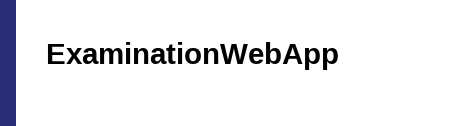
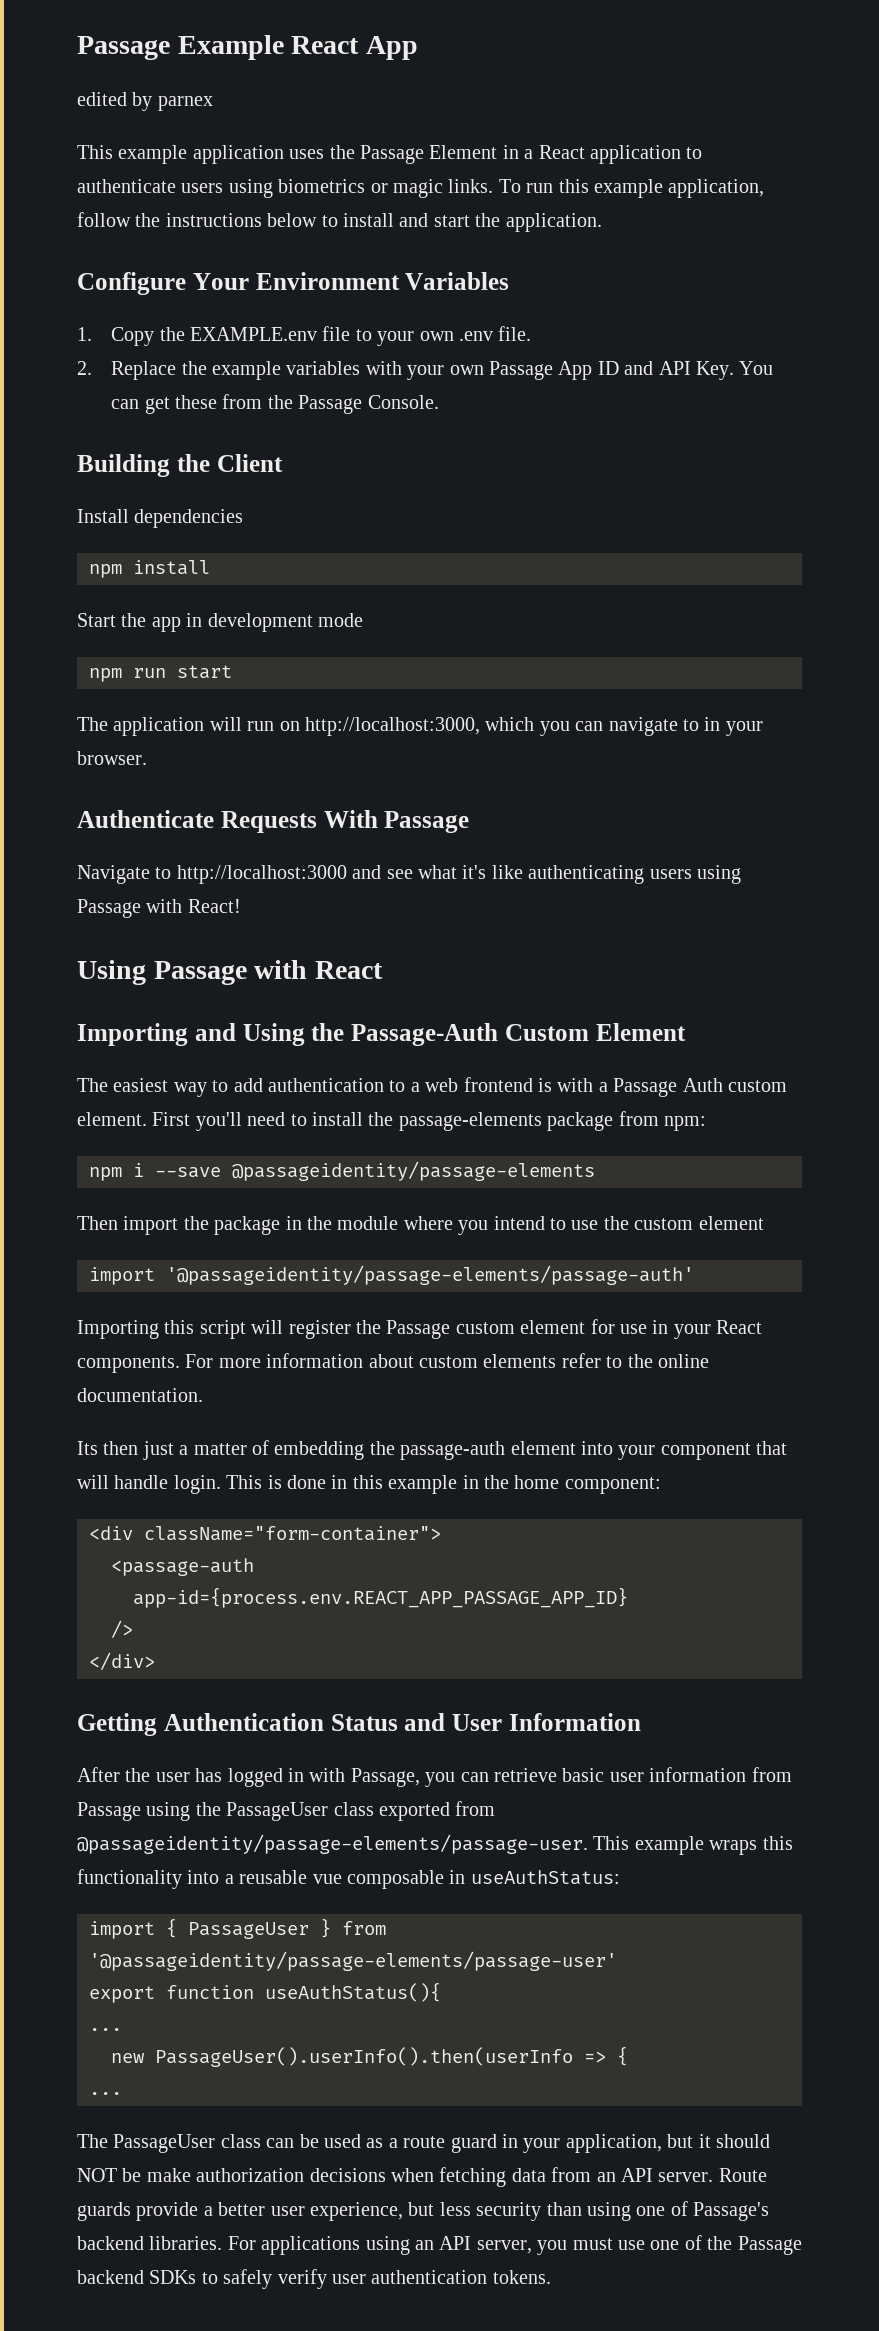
[46,42,339,70] ExaminationWebApp -> [77,35,418,60] [77,92,213,111] [77,145,703,164] [77,179,765,198] [77,212,602,232] [77,272,510,295] [77,326,532,346] [77,361,774,380] [111,394,439,414] [77,454,283,477] [77,509,244,528] [89,560,210,578] [77,613,363,632] [89,665,232,682] [77,717,763,736] [77,751,147,765] [77,810,470,833] [77,865,741,884] [77,899,241,918] [77,960,383,985] [77,1023,686,1046] [77,1077,787,1097] [77,1111,706,1131] [89,1161,595,1181] [77,1216,764,1235] [89,1265,694,1285] [77,1319,763,1339] [77,1353,709,1373] [77,1388,203,1402] [77,1440,788,1460] [77,1475,661,1494] [89,1526,441,1541] [111,1558,254,1576] [133,1587,628,1608] [111,1620,133,1638] [89,1652,155,1670] [77,1713,641,1736] [77,1767,792,1787] [77,1801,496,1821] [77,1834,793,1855] [77,1869,620,1889] [89,1918,386,1939] [89,1951,617,1971] [89,1982,441,2003] [89,2028,122,2031] [111,2046,628,2067] [89,2092,122,2095] [77,2134,770,2153] [77,2167,767,2187] [77,2201,770,2221] [77,2235,802,2255] [77,2269,551,2289] Passage Example React App // edited by parnex // This example application uses the Passage Element in a React application to authenticate users using biometrics or magic links. To run this example application, follow the instructions below to install and start the application. // Configure Your Environment Variables // 1. Copy the EXAMPLE.env file to your own .env file. // 2. Replace the example variables with your own Passage App ID and API Key. You can get these from the Passage Console. // Building the Client // Install dependencies // npm install // Start the app in development mode // npm run start // The application will run on http://localhost:3000, which you can navigate to in your browser. // Authenticate Requests With Passage // Navigate to http://localhost:3000 and see what it's like authenticating users using Passage with React! // Using Passage with React // Importing and Using the Passage-Auth Custom Element // The easiest way to add authentication to a web frontend is with a Passage Auth custom element. First you'll need to install the passage-elements package from npm: // npm i --save @passageidentity/passage-elements // Then import the package in the module where you intend to use the custom element // import '@passageidentity/passage-elements/passage-auth' // Importing this script will register the Passage custom element for use in your React components. For more information about custom elements refer to the online documentation. // Its then just a matter of embedding the passage-auth element into your component that will handle login. This is done in this example in the home component: // <div className="form-container"> // <passage-auth // app-id={process.env.REACT_APP_PASSAGE_APP_ID} // /> // </div> // Getting Authentication Status and User Information // After the user has logged in with Passage, you can retrieve basic user information from Passage using the PassageUser class exported from @passageidentity/passage-elements/passage-user. This example wraps this functionality into a reusable vue composable in useAuthStatus: // import { PassageUser } from '@passageidentity/passage-elements/passage-user' // export function useAuthStatus(){ // ... // new PassageUser().userInfo().then(userInfo => { // ... // The PassageUser class can be used as a route guard in your application, but it should NOT be make authorization decisions when fetching data from an API server. Route guards provide a better user experience, but less security than using one of Passage's backend libraries. For applications using an API server, you must use one of the Passage backend SDKs to safely verify user authentication tokens.

